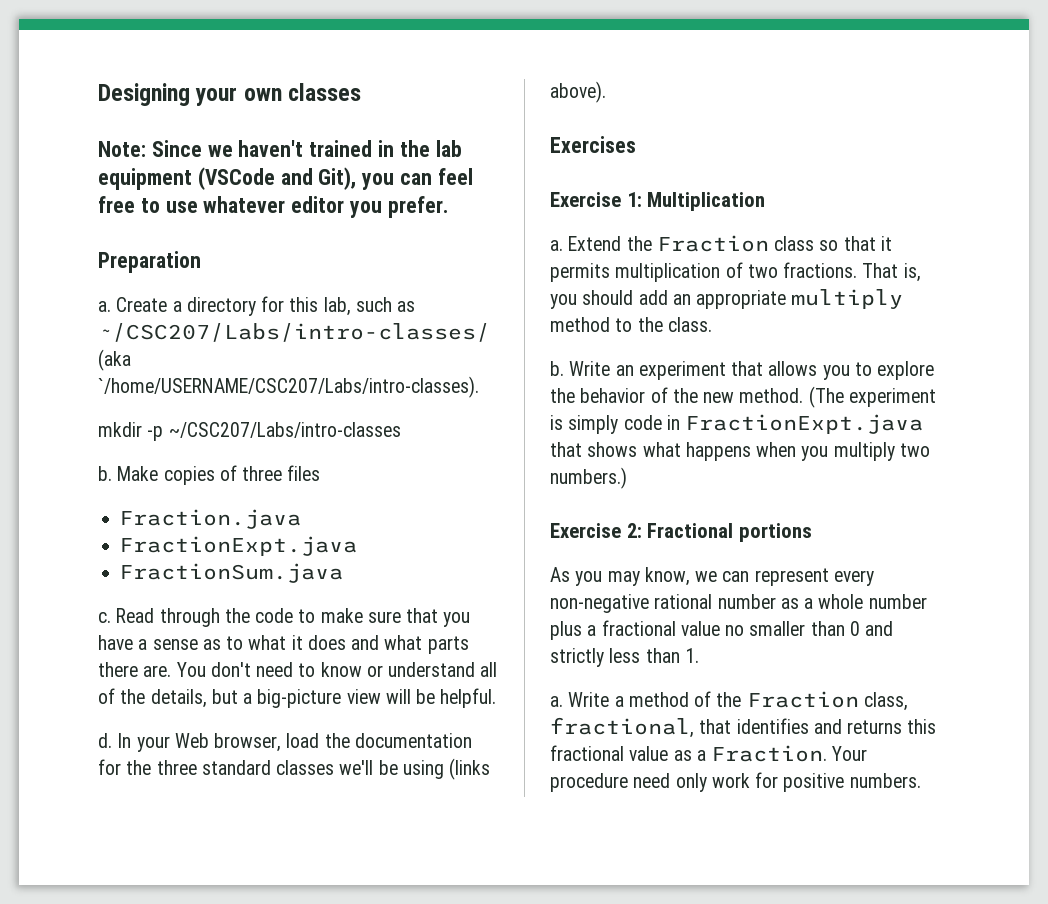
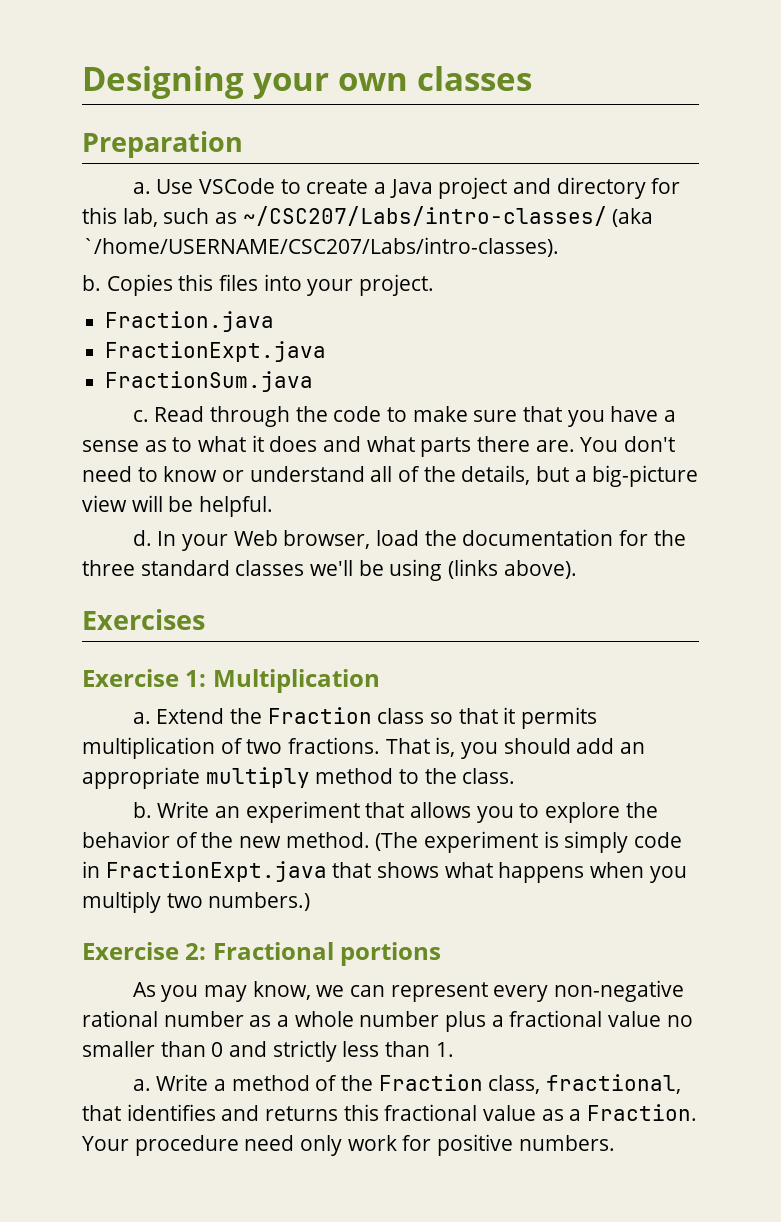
[98,140,462,157] [98,167,473,190] [98,196,448,218] [98,251,201,273] [98,297,182,312] Note: Since we haven't trained in the lab equipment (VSCode and Git), you can feel free to use whatever editor you prefer. // Preparation // a. Create a -> [82,131,243,158] [132,177,551,199] Preparation // a. Use VSCode to create a Java project and
[98,422,401,441] [98,465,321,485] mkdir -p ~/CSC207/Labs/intro-classes // b. Make copies of three files -> [82,274,435,296] b. Copies this files into your project.

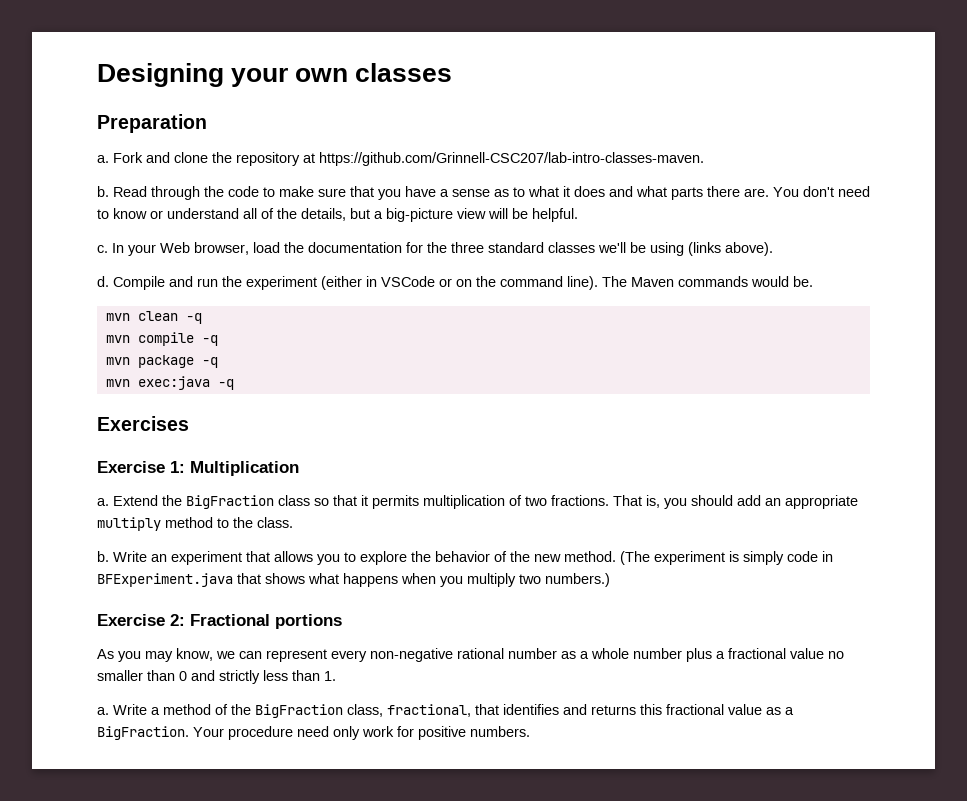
[156,177,681,199] [82,206,654,227] [82,237,559,257] [82,274,435,296] [105,311,275,332] [105,341,327,362] [105,371,314,392] [132,410,149,422] Use VSCode to create a Java project and directory for this lab, such as ~/CSC207/Labs/intro-classes/ (aka `/home/USERNAME/CSC207/Labs/intro-classes). // b. Copies this files into your project. // Fraction.java // FractionExpt.java // FractionSum.java // c. -> [113,152,704,166] [97,186,109,197] Fork and clone the repository at https://github.com/Grinnell-CSC207/lab-intro-classes-maven. // b.
[132,530,152,546] d. -> [97,245,108,253] c.
(577, 569) none -> [97,276,813,290] [105,311,202,324] [105,332,218,346] [105,355,218,368] [105,376,234,390] // d. Compile and run the experiment (either in VSCode or on the command line). The Maven commands would be. // mvn clean -q // mvn compile -q // mvn package -q // mvn exec:java -q
[267,707,372,724] Fraction -> [186,495,274,509] BigFraction
[105,861,327,882] FractionExpt.java -> [97,573,233,587] BFExperiment.java
[378,1074,483,1091] Fraction -> [255,704,343,718] BigFraction
[587,1104,698,1121] Fraction. -> [97,726,189,740] BigFraction.

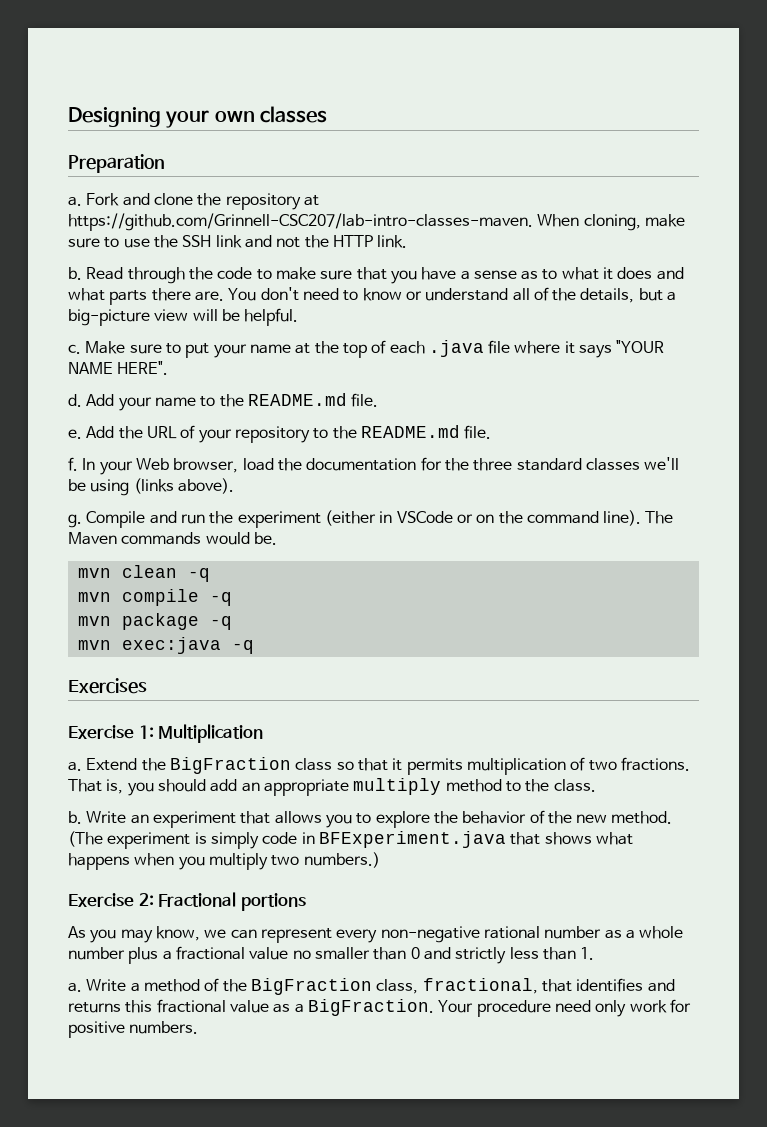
(704, 159) none -> [537,214,685,231] [68,235,408,248] When cloning, make sure to use the SSH link and not the HTTP link.
(108, 249) none -> [85,340,665,358] [68,361,169,375] [68,393,379,411] [68,425,492,443] [68,457,78,471] Make sure to put your name at the top of each .java file where it says "YOUR NAME HERE". // d. Add your name to the README.md file. // e. Add the URL of your repository to the README.md file. // f.
[97,276,109,287] d. -> [68,514,82,528] g.

